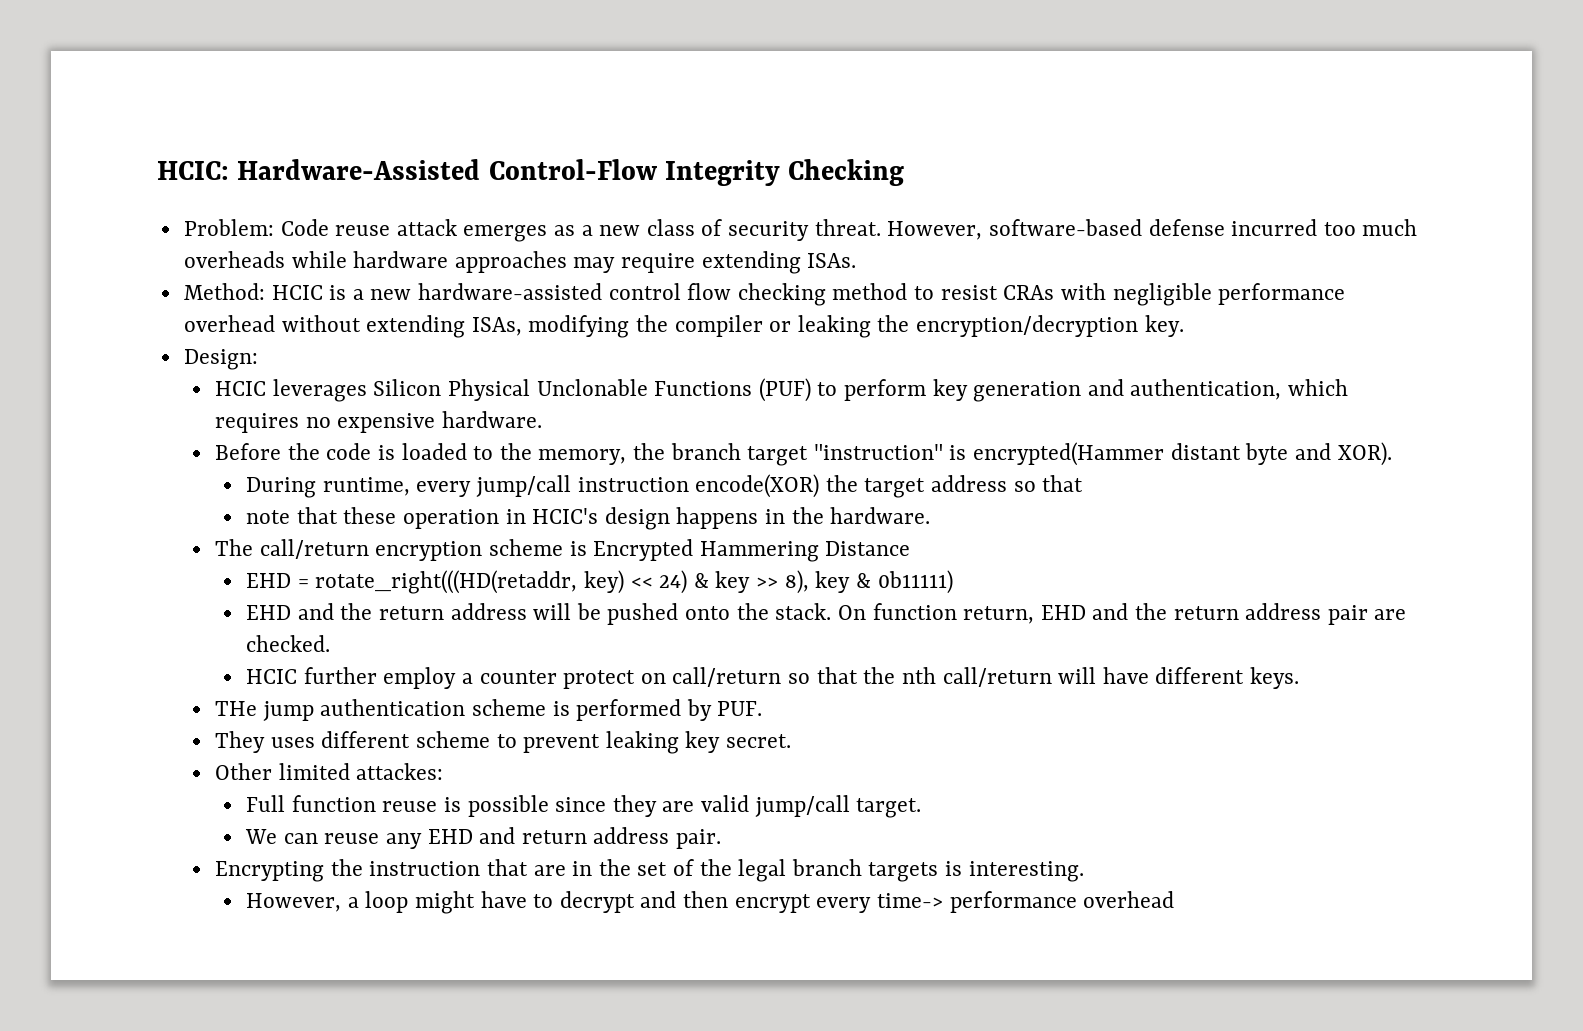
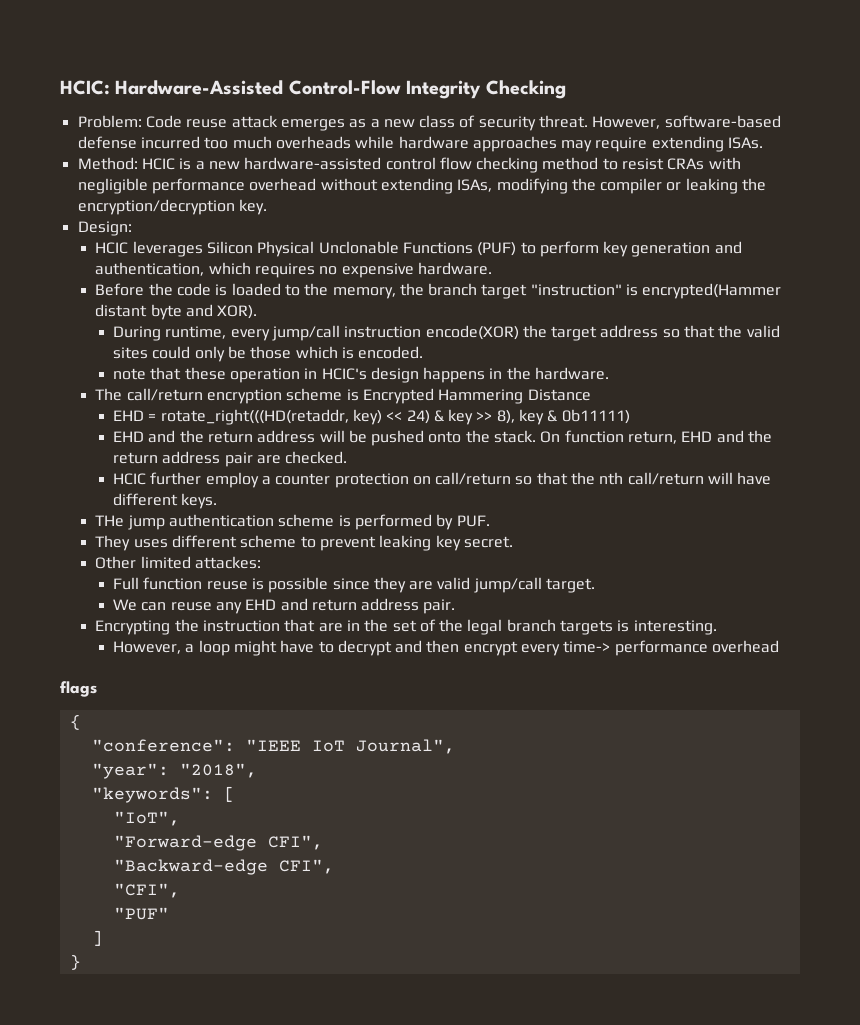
(1084, 483) none -> [718,325,780,338] [112,346,424,362] the valid sites could only be those which is encoded.
[563,670,636,689] protect -> [334,473,409,488] protection
(1175, 899) none -> [60,681,97,697] [69,714,81,730] [91,739,455,754] [91,763,257,779] [91,786,235,803] [113,811,180,826] [113,835,323,851] [113,859,334,875] [113,883,180,898] [113,907,169,920] [91,930,103,946] [69,954,81,970] // flags // { // "conference": "IEEE IoT Journal", // "year": "2018", // "keywords": [ // "IoT", // "Forward-edge CFI", // "Backward-edge CFI", // "CFI", // "PUF" // ] // }

